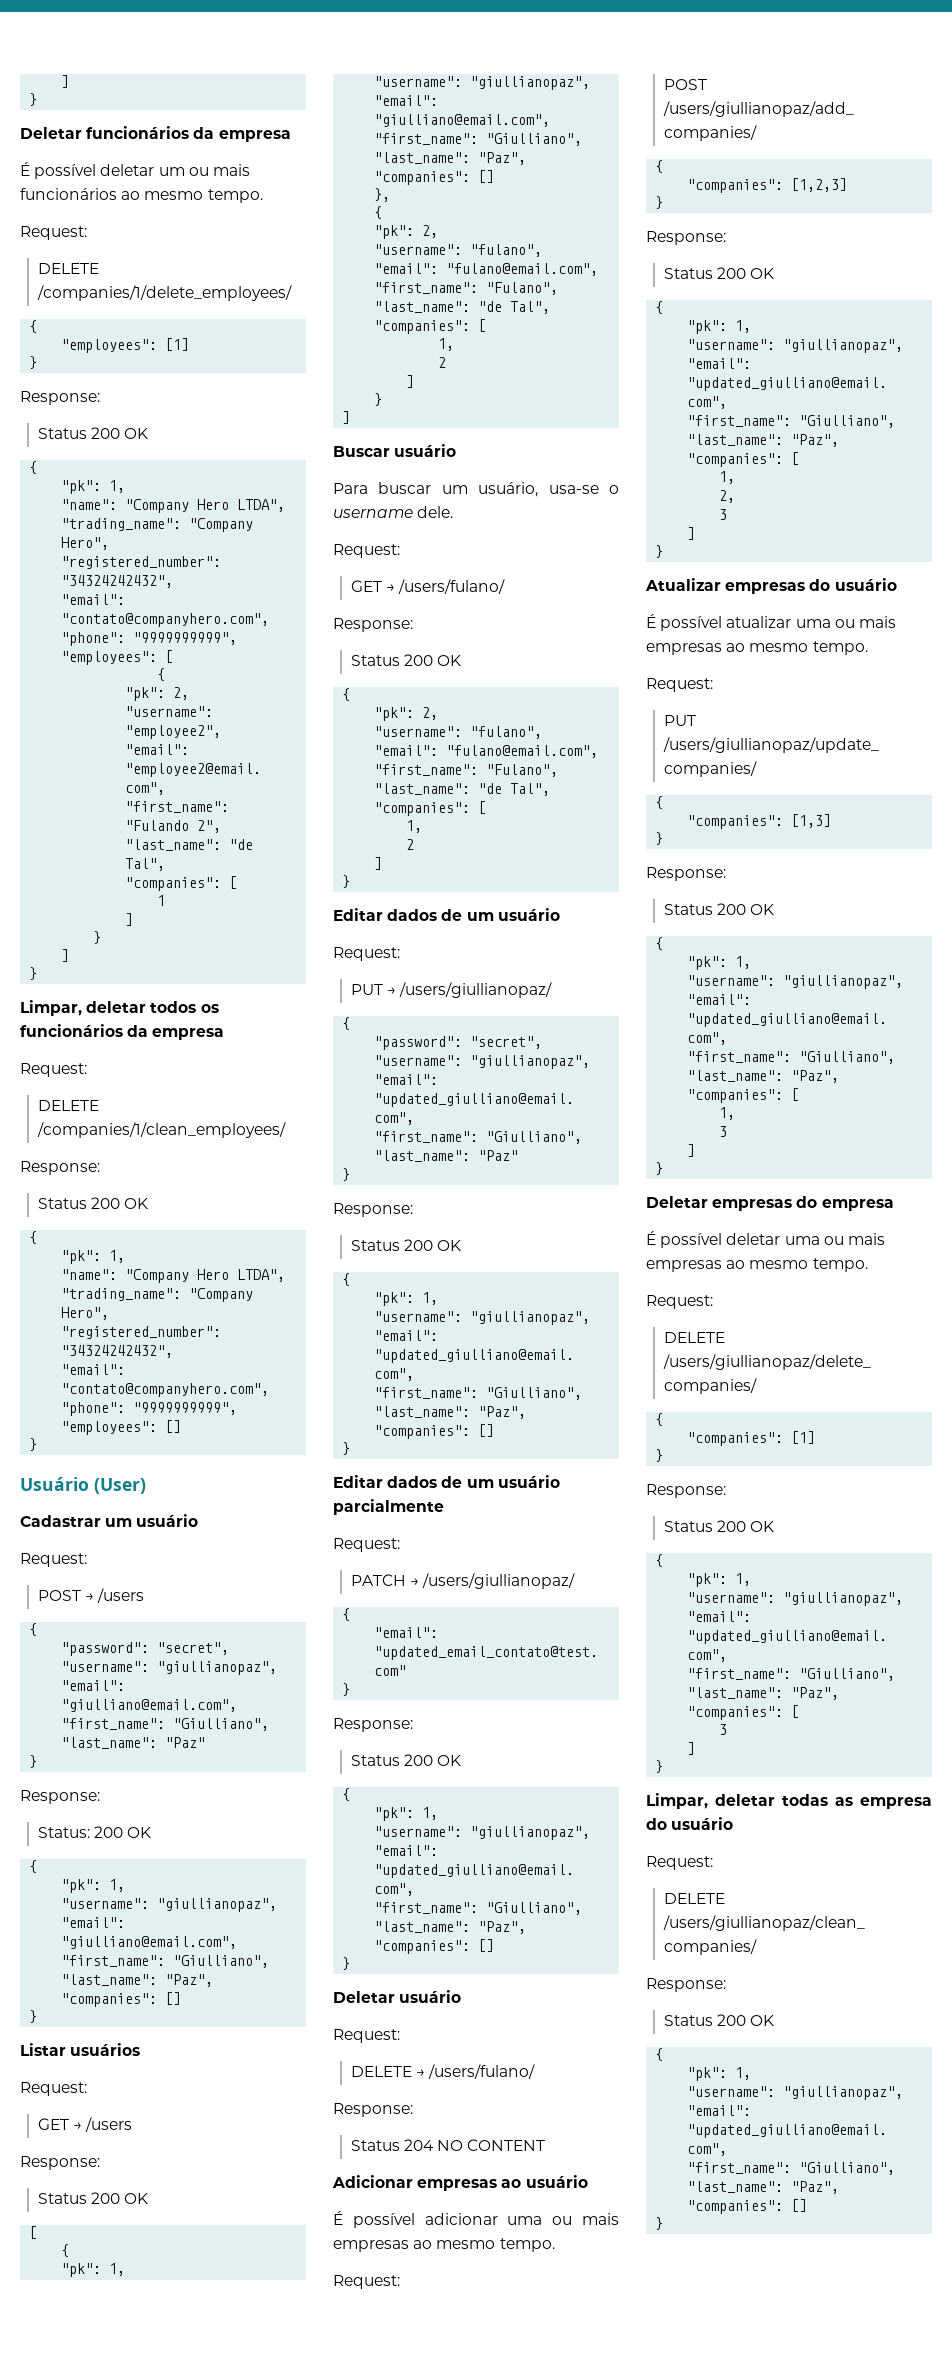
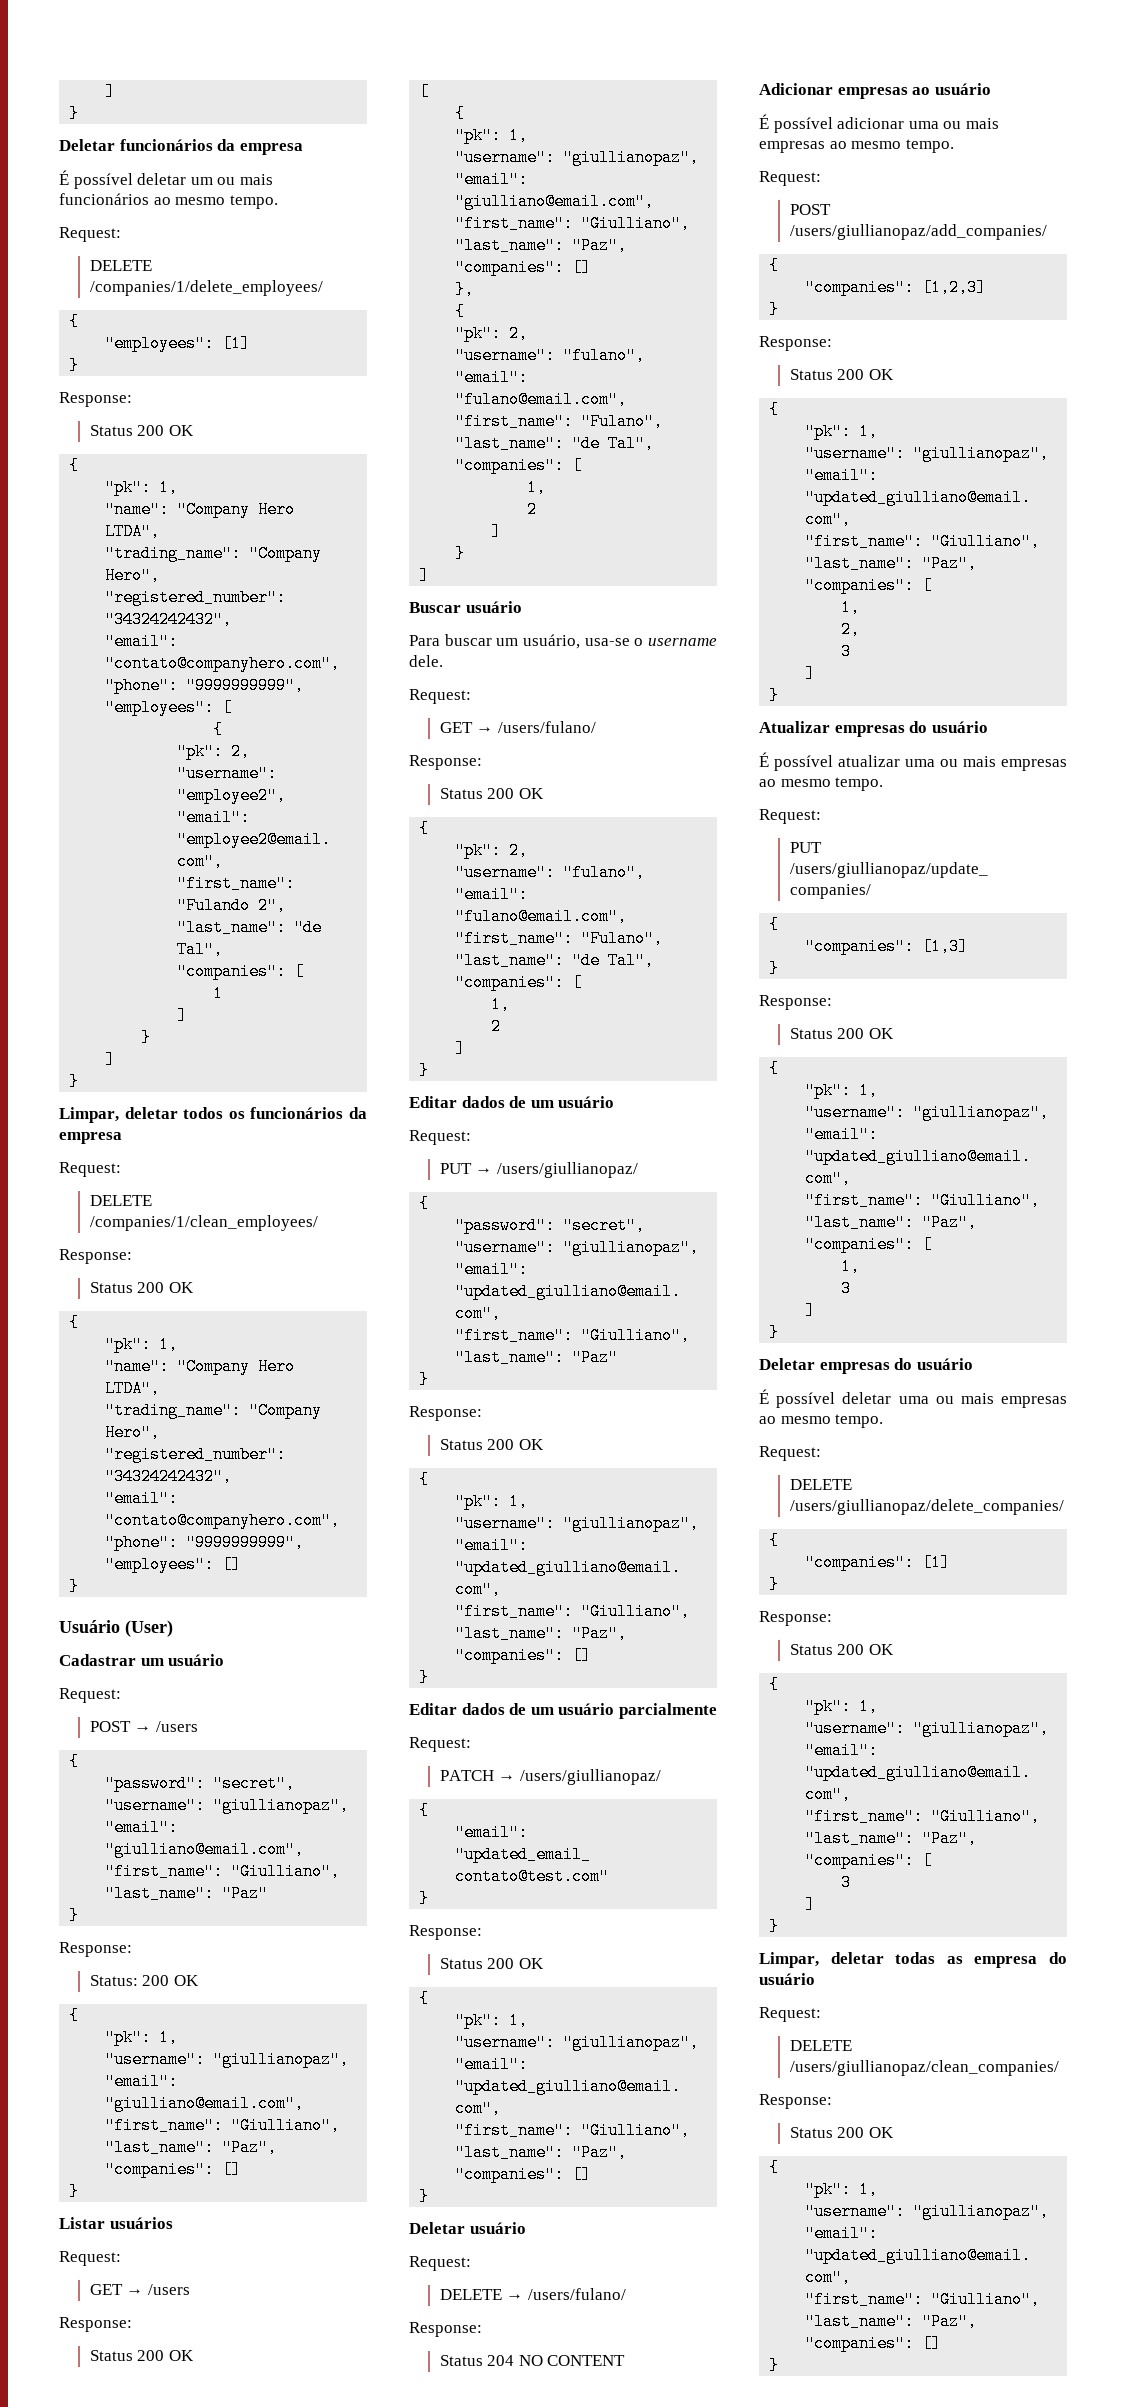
[821,1199,894,1211] empresa -> [916,1358,973,1370] usuário

